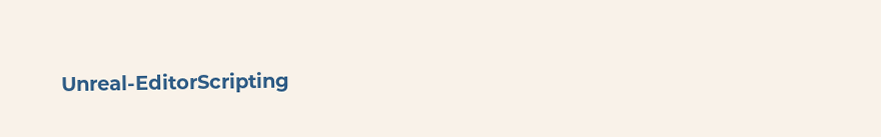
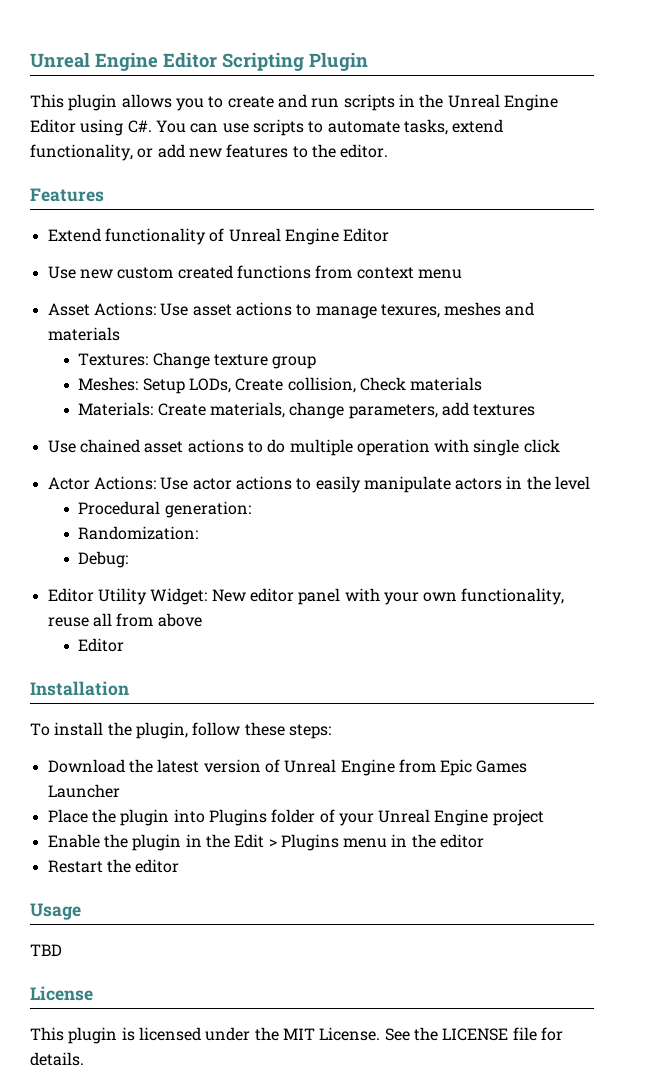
[61,71,290,96] Unreal-EditorScripting -> [30,52,368,71] [30,94,558,111] [30,119,504,136] [30,144,389,161] [30,188,104,202] [47,228,390,245] [47,265,462,279] [47,302,535,319] [47,327,120,341] [78,352,317,369] [78,377,483,394] [78,402,536,419] [47,439,560,456] [47,476,591,493] [78,501,251,518] [78,526,199,540] [78,551,129,568] [47,588,565,605] [47,613,202,627] [78,638,125,652] [30,681,129,696] [30,722,331,739] [47,759,528,776] [47,784,120,798] [47,809,544,826] [47,834,485,851] [47,859,180,873] [30,903,81,920] [30,944,62,956] [30,986,93,1001] [30,1027,563,1044] [30,1052,84,1066] Unreal Engine Editor Scripting Plugin // This plugin allows you to create and run scripts in the Unreal Engine Editor using C#. You can use scripts to automate tasks, extend functionality, or add new features to the editor. // Features // Extend functionality of Unreal Engine Editor // Use new custom created functions from context menu // Asset Actions: Use asset actions to manage texures, meshes and materials // Textures: Change texture group // Meshes: Setup LODs, Create collision, Check materials // Materials: Create materials, change parameters, add textures // Use chained asset actions to do multiple operation with single click // Actor Actions: Use actor actions to easily manipulate actors in the level // Procedural generation: // Randomization: // Debug: // Editor Utility Widget: New editor panel with your own functionality, reuse all from above // Editor // Installation // To install the plugin, follow these steps: // Download the latest version of Unreal Engine from Epic Games Launcher // Place the plugin into Plugins folder of your Unreal Engine project // Enable the plugin in the Edit > Plugins menu in the editor // Restart the editor // Usage // TBD // License // This plugin is licensed under the MIT License. See the LICENSE file for details.

